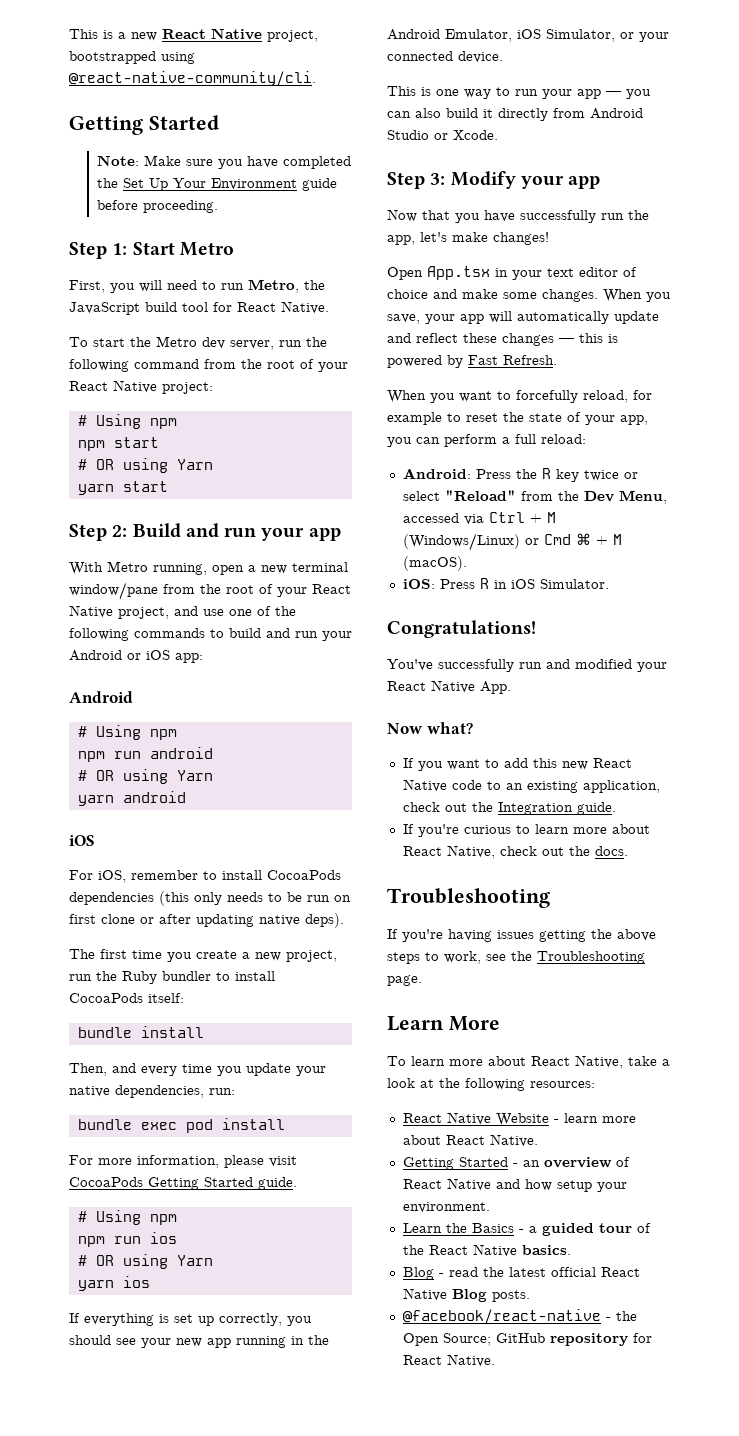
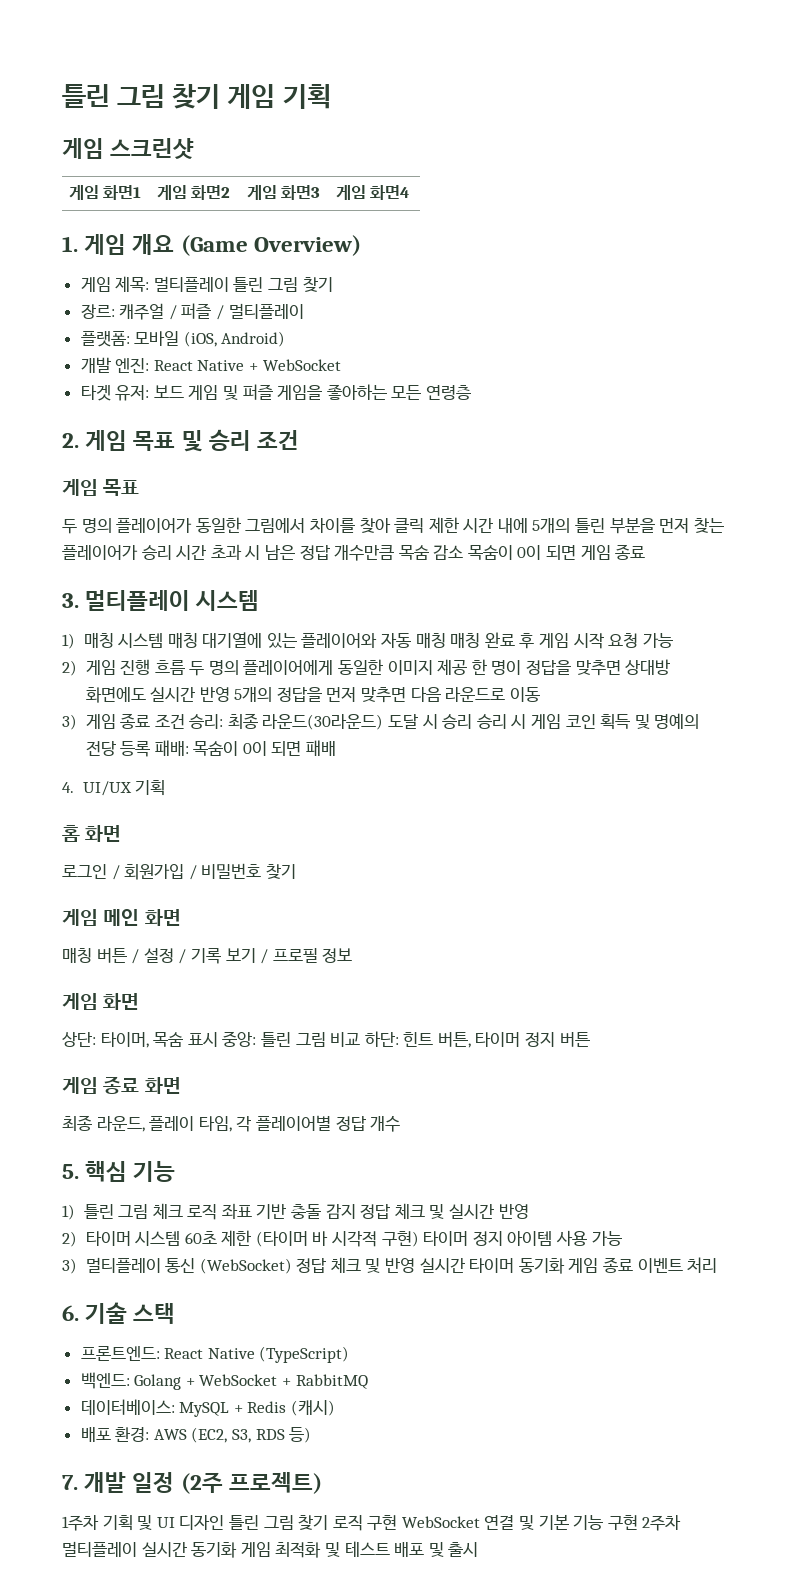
[69,28,318,42] [69,51,195,64] [69,71,316,86] [69,115,219,135] [97,155,352,169] [97,178,338,191] [97,200,219,213] [69,242,234,259] [69,279,325,293] [69,301,329,315] [69,336,327,350] [69,359,348,372] [69,380,213,394] [77,414,177,429] [77,437,159,451] [77,458,213,473] [77,481,168,495] [69,523,341,541] [69,561,348,575] [69,582,351,600] [69,605,296,619] [69,628,352,641] [69,650,203,663] [69,691,133,703] [77,725,177,740] [77,747,213,762] [77,769,213,784] [77,791,186,806] [69,835,95,846] [69,870,341,883] [69,891,351,906] [69,913,344,928] [69,949,337,962] [69,971,275,984] [69,993,184,1003] [77,1026,204,1038] [69,1063,326,1076] [69,1085,235,1098] [77,1118,285,1133] [69,1155,297,1168] [69,1177,297,1190] [77,1210,177,1225] [77,1232,177,1247] [77,1254,213,1269] [77,1276,150,1291] [69,1313,312,1326] [69,1335,329,1348] [387,29,669,42] [387,51,503,63] [387,86,651,99] [387,108,643,121] [387,130,498,140] [387,171,601,189] [387,209,649,223] [387,232,549,245] [387,266,637,280] [387,289,671,302] [387,311,659,324] [387,333,618,346] [387,355,557,368] [387,390,652,403] [387,412,648,425] [387,434,586,447] [402,468,638,482] [402,490,667,504] [402,512,556,525] [402,533,622,551] [402,556,467,571] [402,578,609,589] [387,620,536,638] [387,659,667,672] [387,680,511,694] [387,722,473,734] [402,758,632,771] [402,779,660,793] [402,802,616,815] [402,824,650,837] [402,845,628,859] [387,888,550,908] [387,929,656,942] [387,951,645,964] [387,975,422,986] [387,1016,500,1031] [387,1055,670,1069] [387,1078,595,1091] [402,1112,636,1126] [402,1134,538,1147] [402,1157,630,1170] [402,1178,627,1192] [402,1202,490,1213] [402,1223,651,1236] [402,1244,571,1257] [402,1267,640,1280] [402,1288,530,1302] [402,1309,637,1324] [402,1333,652,1346] [402,1354,495,1367] This is a new React Native project, bootstrapped using @react-native-community/cli. // Getting Started // Note: Make sure you have completed the Set Up Your Environment guide before proceeding. // Step 1: Start Metro // First, you will need to run Metro, the JavaScript build tool for React Native. // To start the Metro dev server, run the following command from the root of your React Native project: // # Using npm // npm start // # OR using Yarn // yarn start // Step 2: Build and run your app // With Metro running, open a new terminal window/pane from the root of your React Native project, and use one of the following commands to build and run your Android or iOS app: // Android // # Using npm // npm run android // # OR using Yarn // yarn android // iOS // For iOS, remember to install CocoaPods dependencies (this only needs to be run on first clone or after updating native deps). // The first time you create a new project, run the Ruby bundler to install CocoaPods itself: // bundle install // Then, and every time you update your native dependencies, run: // bundle exec pod install // For more information, please visit CocoaPods Getting Started guide. // # Using npm // npm run ios // # OR using Yarn // yarn ios // If everything is set up correctly, you should see your new app running in the Android Emulator, iOS Simulator, or your connected device. // This is one way to run your app — you can also build it directly from Android Studio or Xcode. // Step 3: Modify your app // Now that you have successfully run the app, let's make changes! // Open App.tsx in your text editor of choice and make some changes. When you save, your app will automatically update and reflect these changes — this is powered by Fast Refresh. // When you want to forcefully reload, for example to reset the state of your app, you can perform a full reload: // Android: Press the R key twice or select "Reload" from the Dev Menu, accessed via Ctrl + M (Windows/Linux) or Cmd ⌘ + M (macOS). // iOS: Press R in iOS Simulator. // Congratulations! // You've successfully run and modified your React Native App. // Now what? // If you want to add this new React Native code to an existing application, check out the Integration guide. // If you're curious to learn more about React Native, check out the docs. // Troubleshooting // If you're having issues getting the above steps to work, see the Troubleshooting page. // Learn More // To learn more about React Native, take a look at the following resources: // React Native Website - learn more about React Native. // Getting Started - an overview of React Native and how setup your environment. // Learn the Basics - a guided tour of the React Native basics. // Blog - read the latest official React Native Blog posts. // @facebook/react-native - the Open Source; GitHub repository for React Native. -> [62,84,331,109] [62,138,195,159] [68,185,142,200] [156,185,231,200] [246,185,321,200] [335,185,410,200] [62,234,361,256] [80,276,333,292] [80,303,304,320] [80,331,286,347] [80,357,341,373] [80,384,472,401] [62,429,300,452] [62,479,140,496] [62,517,724,534] [62,544,646,561] [62,590,260,611] [62,632,673,649] [62,659,671,676] [85,687,540,703] [62,713,700,730] [85,740,337,757] [62,780,166,796] [62,825,122,842] [62,863,296,880] [62,909,181,926] [62,948,353,964] [62,993,140,1010] [62,1031,590,1048] [62,1076,181,1094] [62,1115,401,1132] [62,1161,176,1182] [62,1203,529,1220] [62,1230,622,1247] [62,1257,718,1274] [62,1302,176,1324] [80,1346,350,1363] [80,1372,368,1390] [80,1399,336,1417] [80,1427,312,1443] [62,1472,322,1494] [62,1514,682,1531] [62,1541,479,1558] 틀린 그림 찾기 게임 기획 // 게임 스크린샷 // 게임 화면1 | 게임 화면2 | 게임 화면3 | 게임 화면4 // 1. 게임 개요 (Game Overview) // 게임 제목: 멀티플레이 틀린 그림 찾기 // 장르: 캐주얼 / 퍼즐 / 멀티플레이 // 플랫폼: 모바일 (iOS, Android) // 개발 엔진: React Native + WebSocket // 타겟 유저: 보드 게임 및 퍼즐 게임을 좋아하는 모든 연령층 // 2. 게임 목표 및 승리 조건 // 게임 목표 // 두 명의 플레이어가 동일한 그림에서 차이를 찾아 클릭 제한 시간 내에 5개의 틀린 부분을 먼저 찾는 플레이어가 승리 시간 초과 시 남은 정답 개수만큼 목숨 감소 목숨이 0이 되면 게임 종료 // 3. 멀티플레이 시스템 // 1) 매칭 시스템 매칭 대기열에 있는 플레이어와 자동 매칭 매칭 완료 후 게임 시작 요청 가능 // 2) 게임 진행 흐름 두 명의 플레이어에게 동일한 이미지 제공 한 명이 정답을 맞추면 상대방 화면에도 실시간 반영 5개의 정답을 먼저 맞추면 다음 라운드로 이동 // 3) 게임 종료 조건 승리: 최종 라운드(30라운드) 도달 시 승리 승리 시 게임 코인 획득 및 명예의 전당 등록 패배: 목숨이 0이 되면 패배 // 4. UI/UX 기획 // 홈 화면 // 로그인 / 회원가입 / 비밀번호 찾기 // 게임 메인 화면 // 매칭 버튼 / 설정 / 기록 보기 / 프로필 정보 // 게임 화면 // 상단: 타이머, 목숨 표시 중앙: 틀린 그림 비교 하단: 힌트 버튼, 타이머 정지 버튼 // 게임 종료 화면 // 최종 라운드, 플레이 타임, 각 플레이어별 정답 개수 // 5. 핵심 기능 // 1) 틀린 그림 체크 로직 좌표 기반 충돌 감지 정답 체크 및 실시간 반영 // 2) 타이머 시스템 60초 제한 (타이머 바 시각적 구현) 타이머 정지 아이템 사용 가능 // 3) 멀티플레이 통신 (WebSocket) 정답 체크 및 반영 실시간 타이머 동기화 게임 종료 이벤트 처리 // 6. 기술 스택 // 프론트엔드: React Native (TypeScript) // 백엔드: Golang + WebSocket + RabbitMQ // 데이터베이스: MySQL + Redis (캐시) // 배포 환경: AWS (EC2, S3, RDS 등) // 7. 개발 일정 (2주 프로젝트) // 1주차 기획 및 UI 디자인 틀린 그림 찾기 로직 구현 WebSocket 연결 및 기본 기능 구현 2주차 멀티플레이 실시간 동기화 게임 최적화 및 테스트 배포 및 출시

